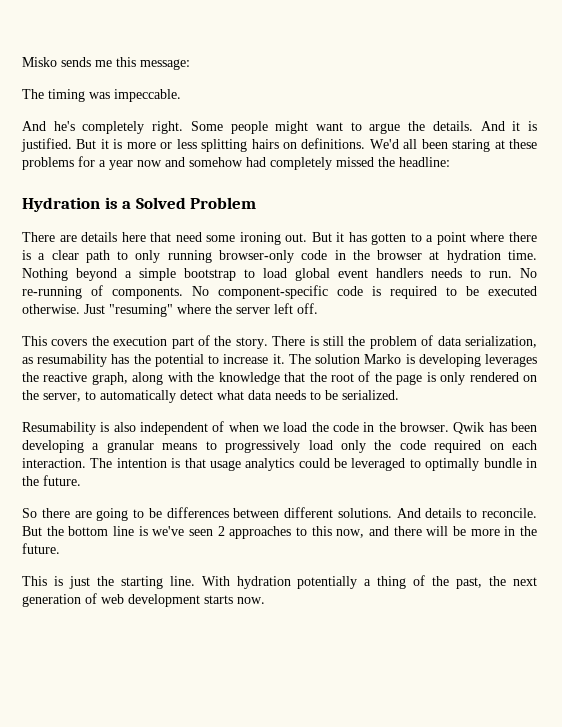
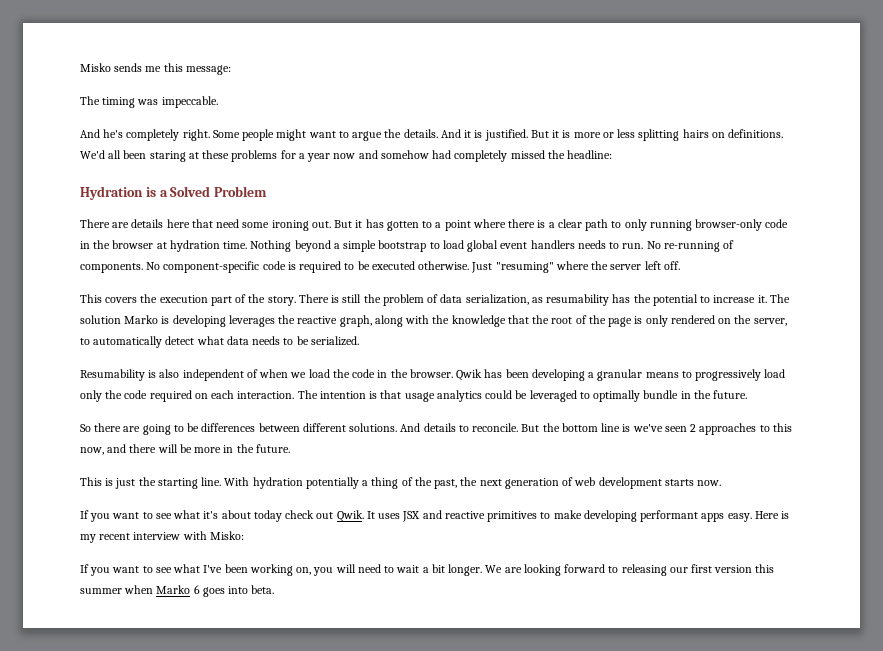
(265, 600) none -> [80,510,790,522] [80,531,244,543] [80,564,775,576] [80,585,275,597] // If you want to see what it's about today check out Qwik. It uses JSX and reactive primitives to make developing performant apps easy. Here is my recent interview with Misko: // If you want to see what I've been working on, you will need to wait a bit longer. We are looking forward to releasing our first version this summer when Marko 6 goes into beta.

